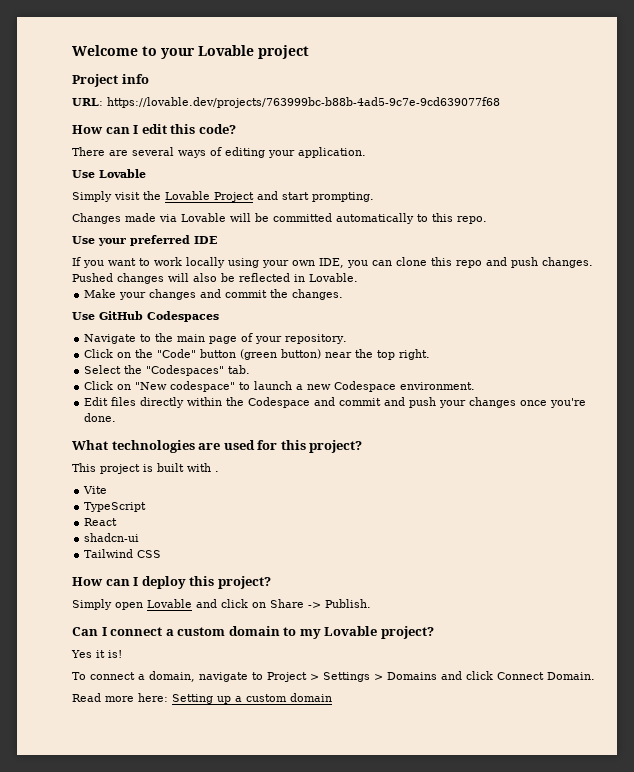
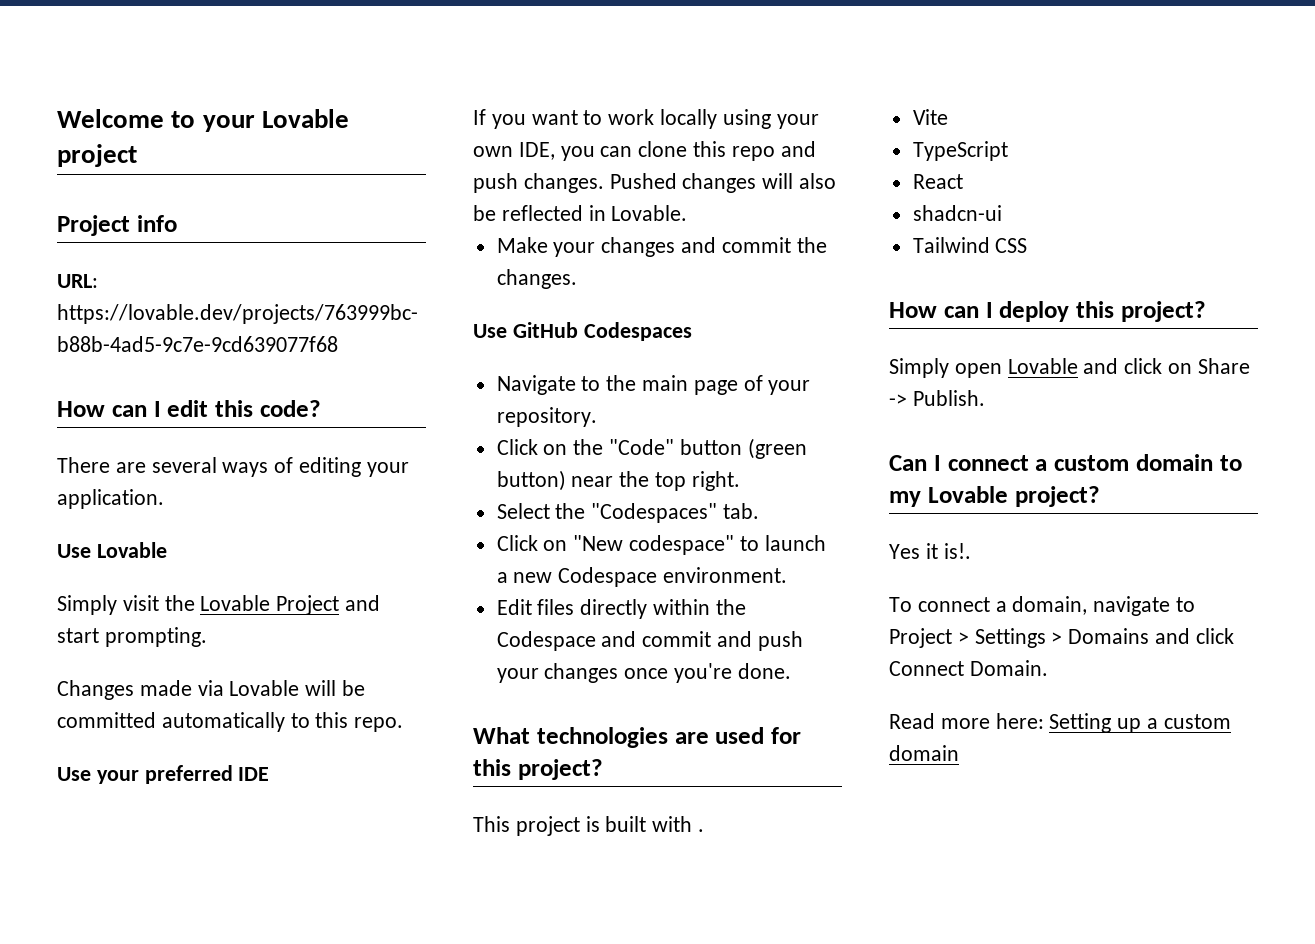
[108,650,122,658] is! -> [943,543,971,559] is!.

